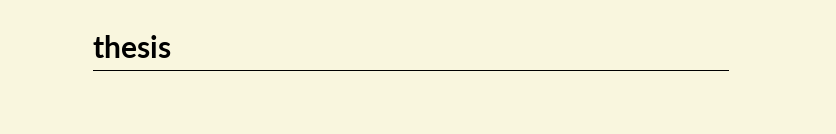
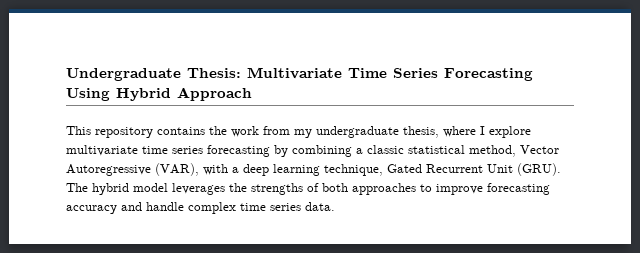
[93,35,171,58] thesis -> [66,67,533,81] [66,87,252,101] [66,126,531,138] [66,145,559,157] [66,163,561,176] [66,183,550,195] [66,202,335,214] Undergraduate Thesis: Multivariate Time Series Forecasting Using Hybrid Approach // This repository contains the work from my undergraduate thesis, where I explore multivariate time series forecasting by combining a classic statistical method, Vector Autoregressive (VAR), with a deep learning technique, Gated Recurrent Unit (GRU). The hybrid model leverages the strengths of both approaches to improve forecasting accuracy and handle complex time series data.

